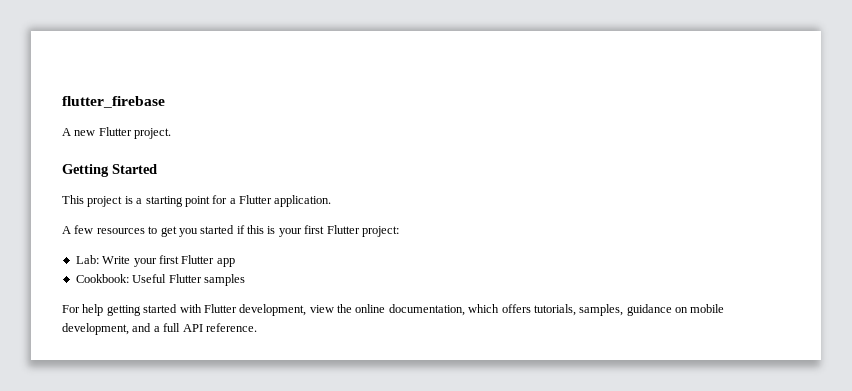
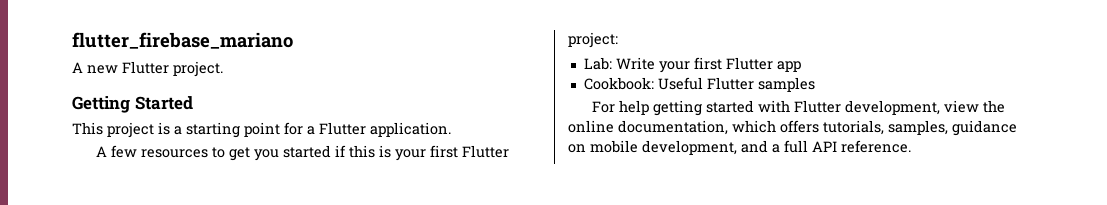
[62,96,165,108] flutter_firebase -> [72,32,293,49] flutter_firebase_mariano

